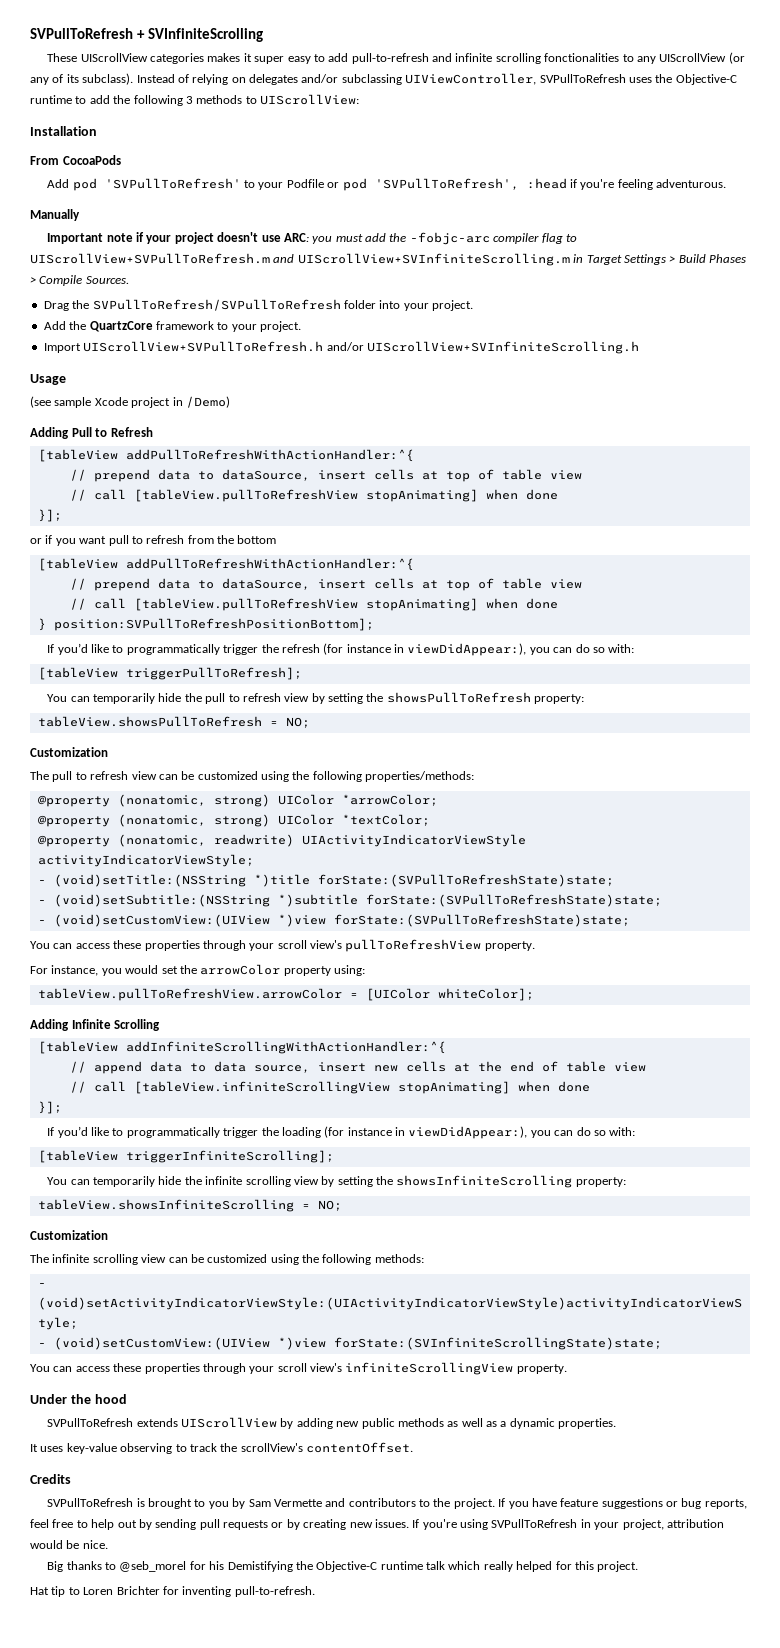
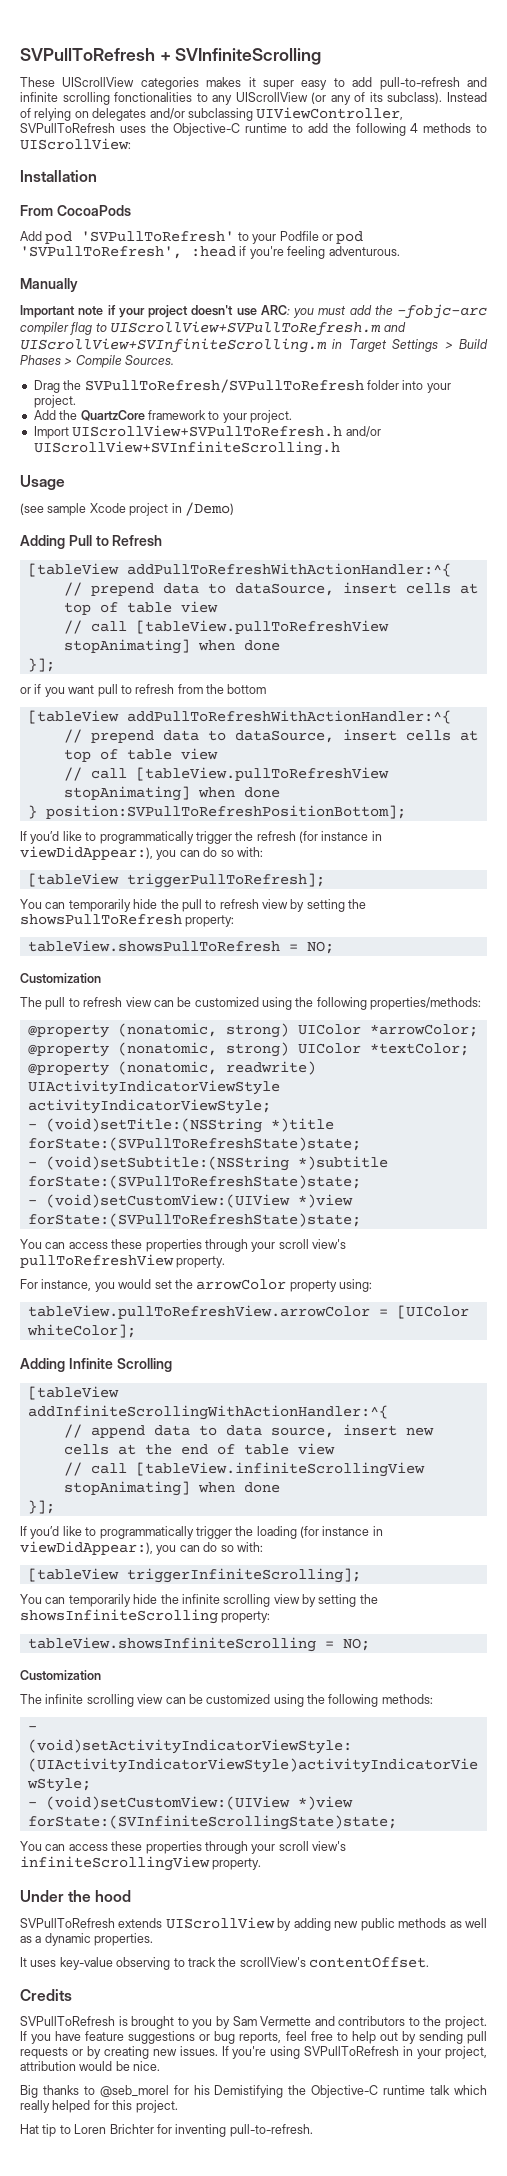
[185,96,193,104] 3 -> [410,123,419,133] 4

